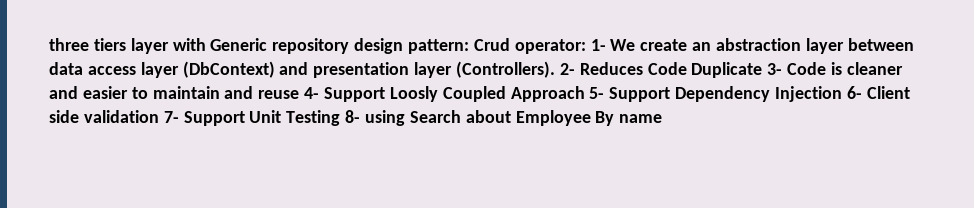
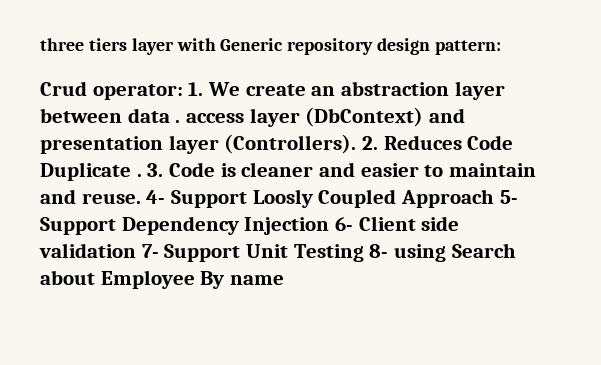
(470, 46) none -> (502, 47) //
[590,39,606,51] 1- -> [188,82,204,96] 1.
(83, 68) none -> [175,120,181,123] .
[559,63,575,75] 2- -> [362,136,379,150] 2.
[767,63,783,75] 3- -> [136,163,164,177] . 3.
[258,90,300,99] reuse -> [81,193,141,204] reuse.

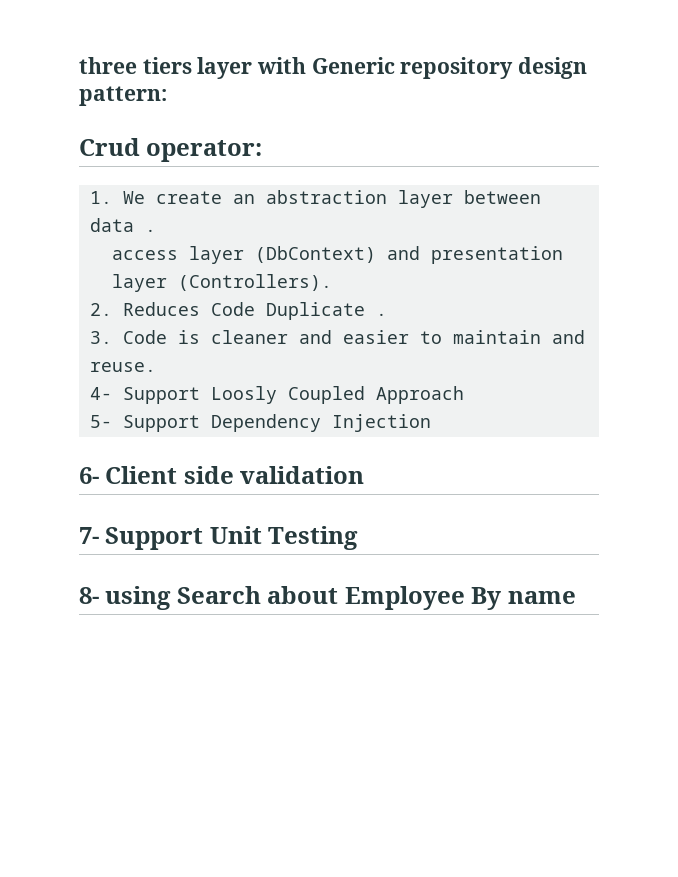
(183, 92) none -> (263, 151) //
(181, 121) none -> (156, 230) //
(357, 144) none -> (332, 282) //
(142, 175) none -> (387, 314) //
(141, 198) none -> (156, 367) //
(495, 198) none -> (464, 395) //
(330, 226) none -> (431, 423) //
(136, 250) none -> (365, 475) //
(364, 253) none -> (359, 538) //

